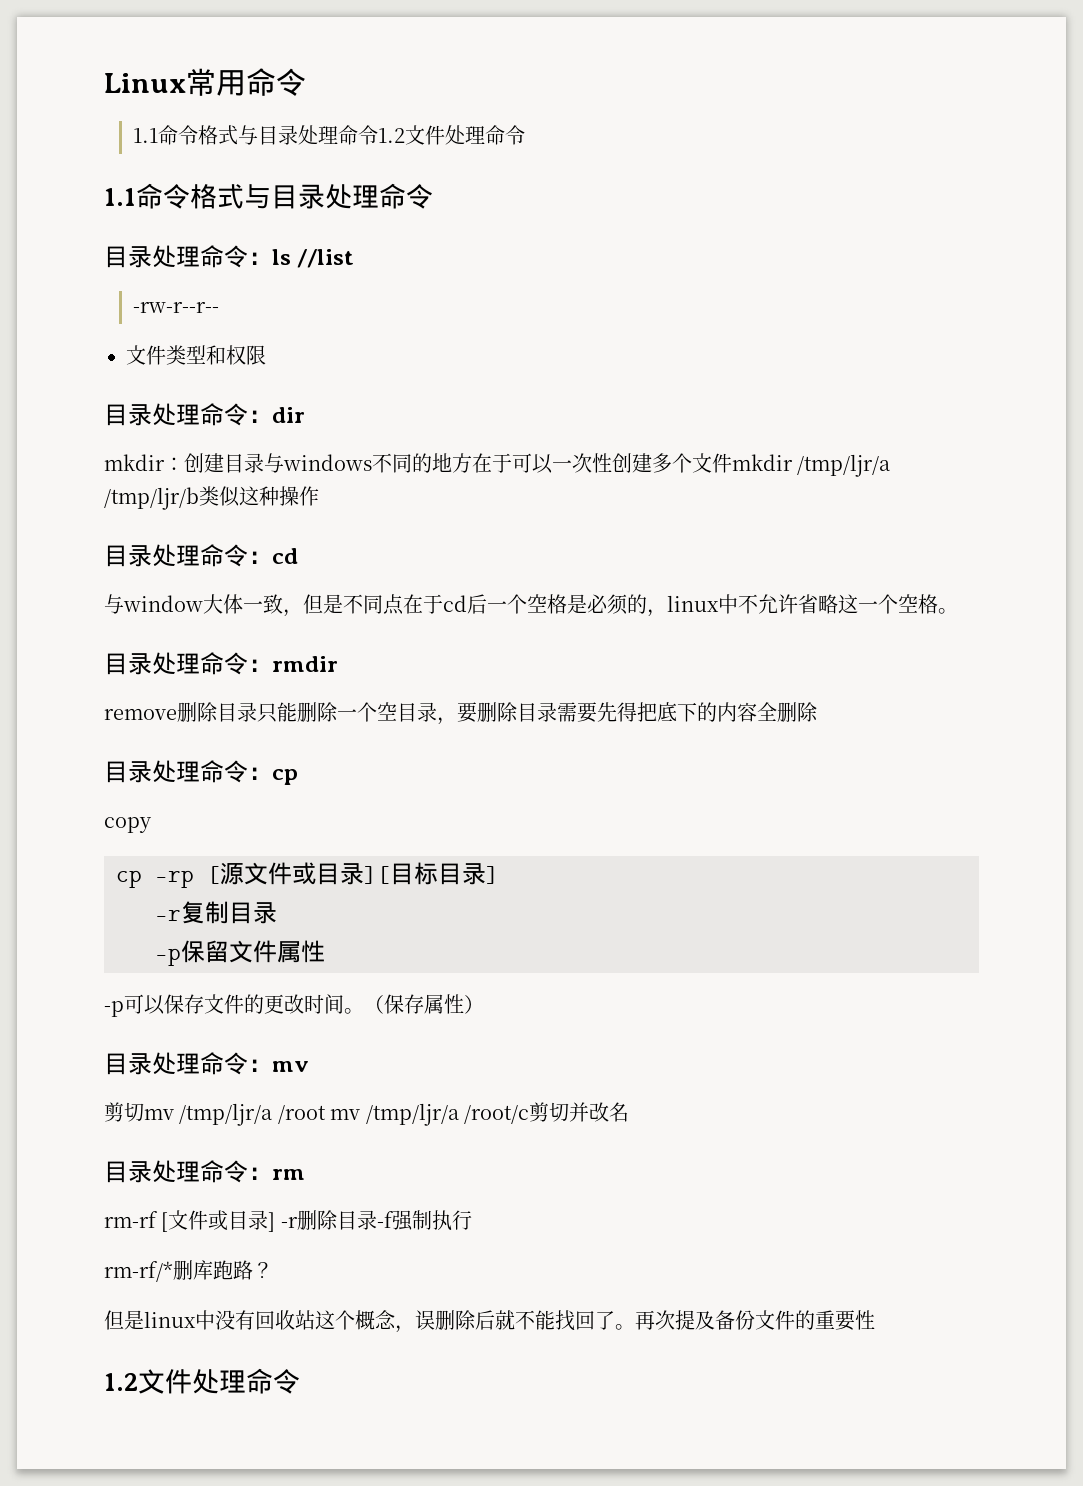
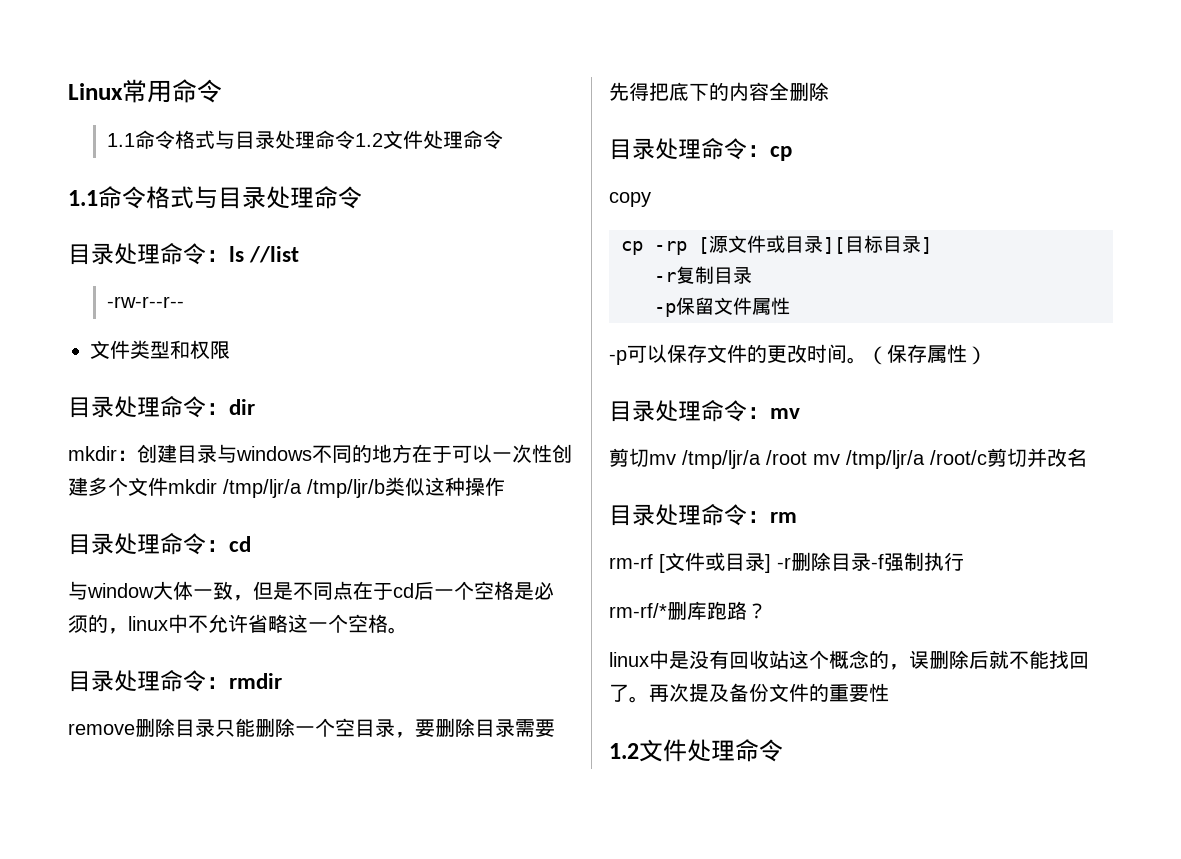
[104,1310,215,1330] 但是linux中 -> [609,650,689,669] linux中是
(396, 1319) none -> [869,650,889,669] 的

